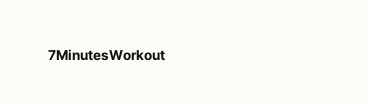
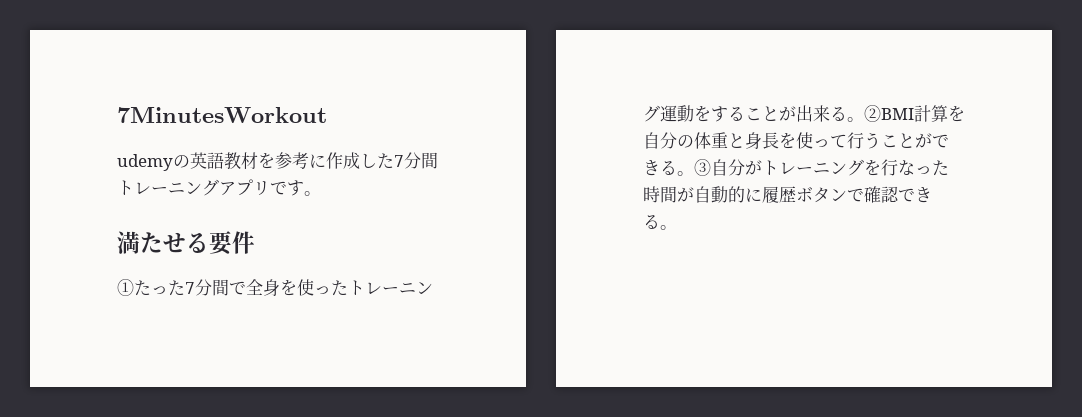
(165, 55) none -> [117,152,438,171] [117,179,321,196] [117,231,255,255] [117,279,433,296] [643,105,965,122] [643,132,949,149] [643,159,949,176] [643,186,932,203] [643,214,677,230] // udemyの英語教材を参考に作成した7分間トレーニングアプリです。 // 満たせる要件 // ①たった7分間で全身を使ったトレーニング運動をすることが出来る。②BMI計算を自分の体重と身長を使って行うことができる。③自分がトレーニングを行なった時間が自動的に履歴ボタンで確認できる。

